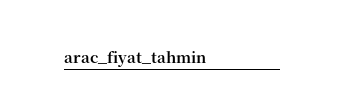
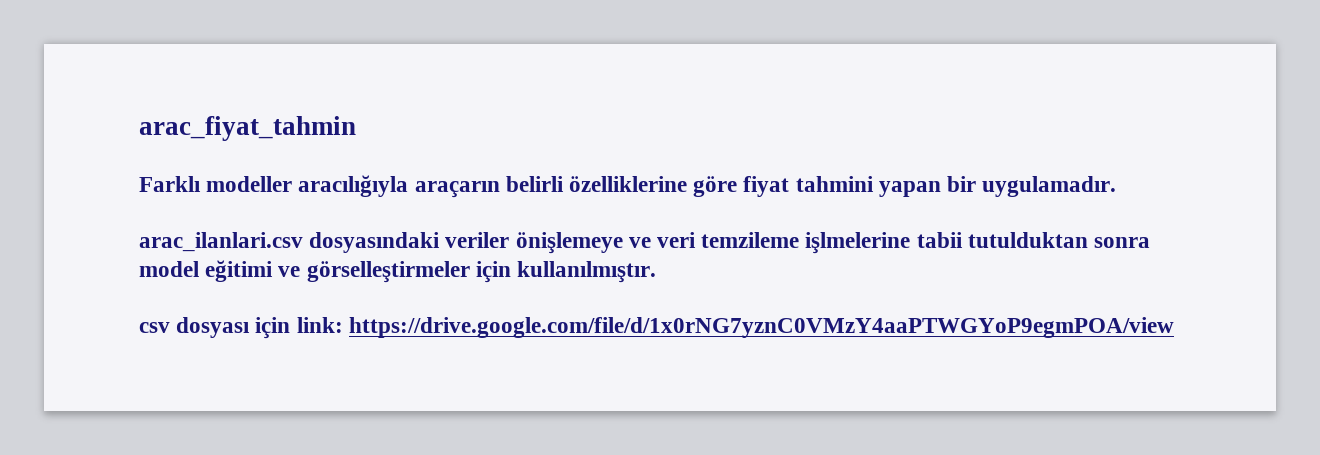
(206, 58) none -> [139,175,1117,198] [139,232,1151,254] [139,260,657,283] [139,317,1174,339] // Farklı modeller aracılığıyla araçarın belirli özelliklerine göre fiyat tahmini yapan bir uygulamadır. // arac_ilanlari.csv dosyasındaki veriler önişlemeye ve veri temzileme işlmelerine tabii tutulduktan sonra model eğitimi ve görselleştirmeler için kullanılmıştır. // csv dosyası için link: https://drive.google.com/file/d/1x0rNG7yznC0VMzY4aaPTWGYoP9egmPOA/view

